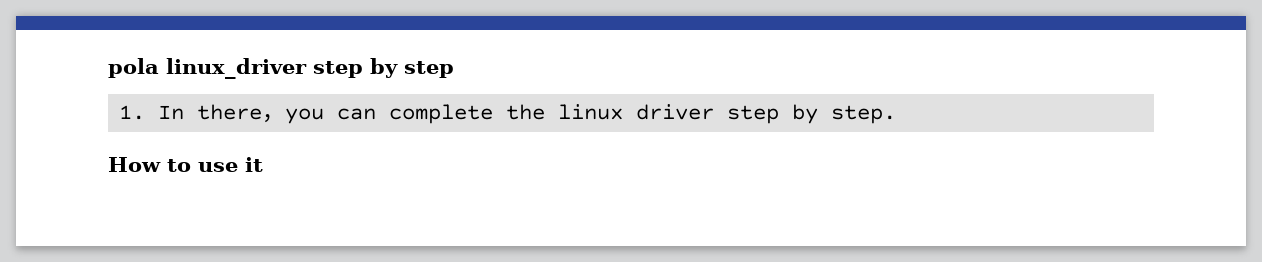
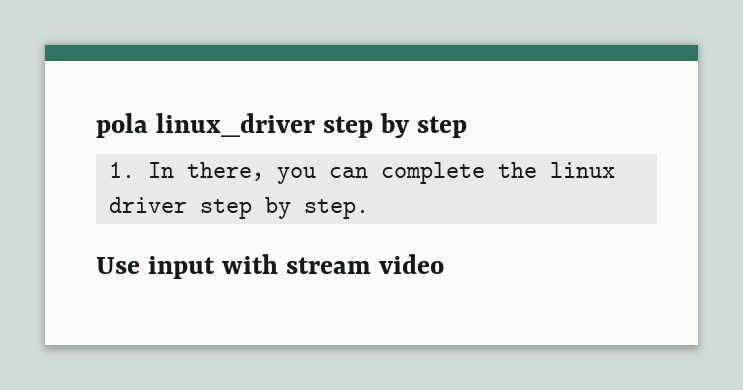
[108,157,263,172] How to use it -> [96,254,445,279] Use input with stream video

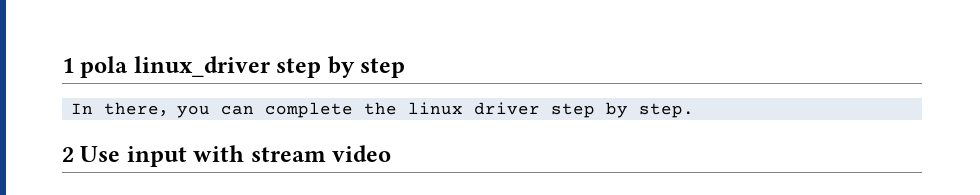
(96, 125) none -> [62,58,74,73] 1
[108,162,135,178] 1. -> (406, 68) none
(369, 209) none -> [62,147,74,162] 2

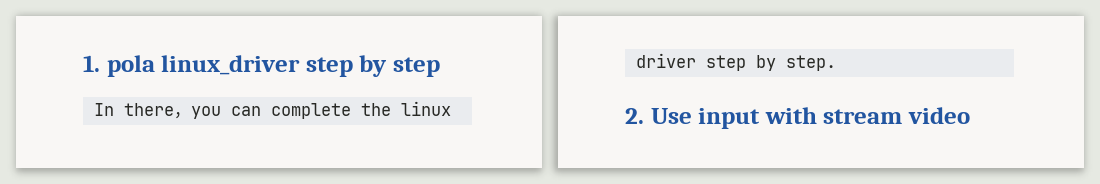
[62,58,74,73] 1 -> [83,55,100,72] 1.
[62,147,74,162] 2 -> [625,108,644,124] 2.

